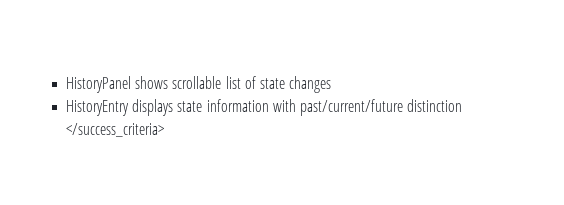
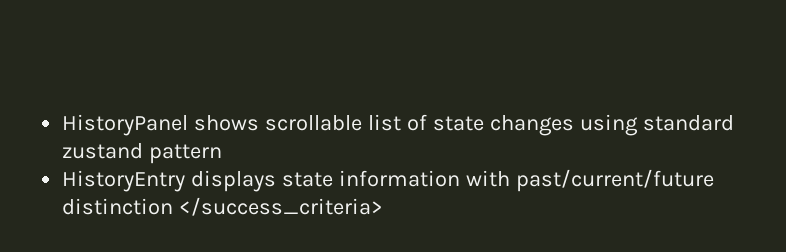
(332, 84) none -> [579,114,734,136] [62,143,223,164] using standard zustand pattern

